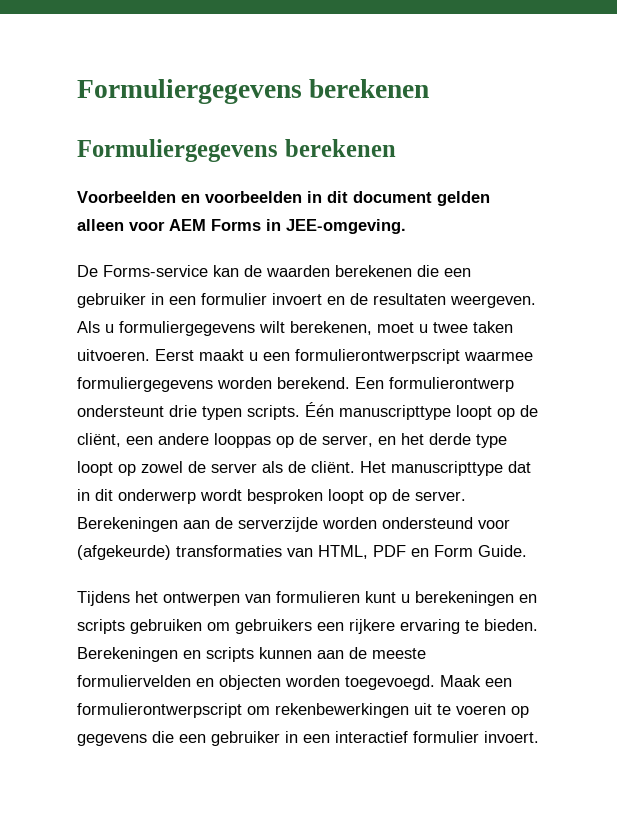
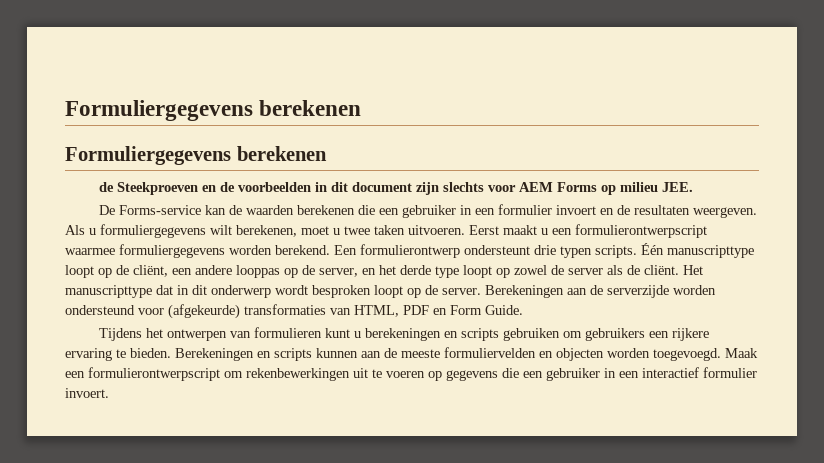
[77,191,200,203] Voorbeelden en -> [99,182,236,195] de Steekproeven en de
[437,191,490,206] [77,219,124,231] gelden alleen -> [416,182,485,195] zijn slechts
[266,219,406,234] in JEE-omgeving. -> [601,182,694,195] op milieu JEE.

